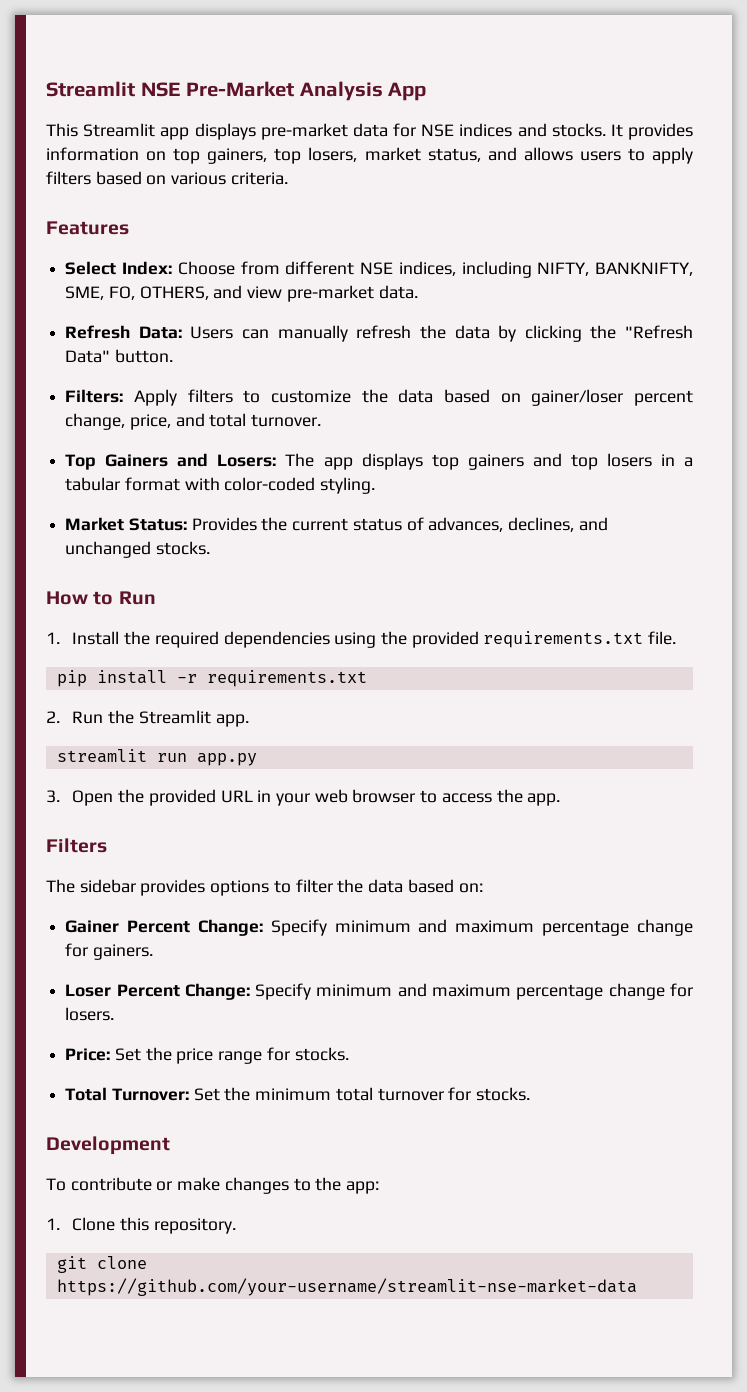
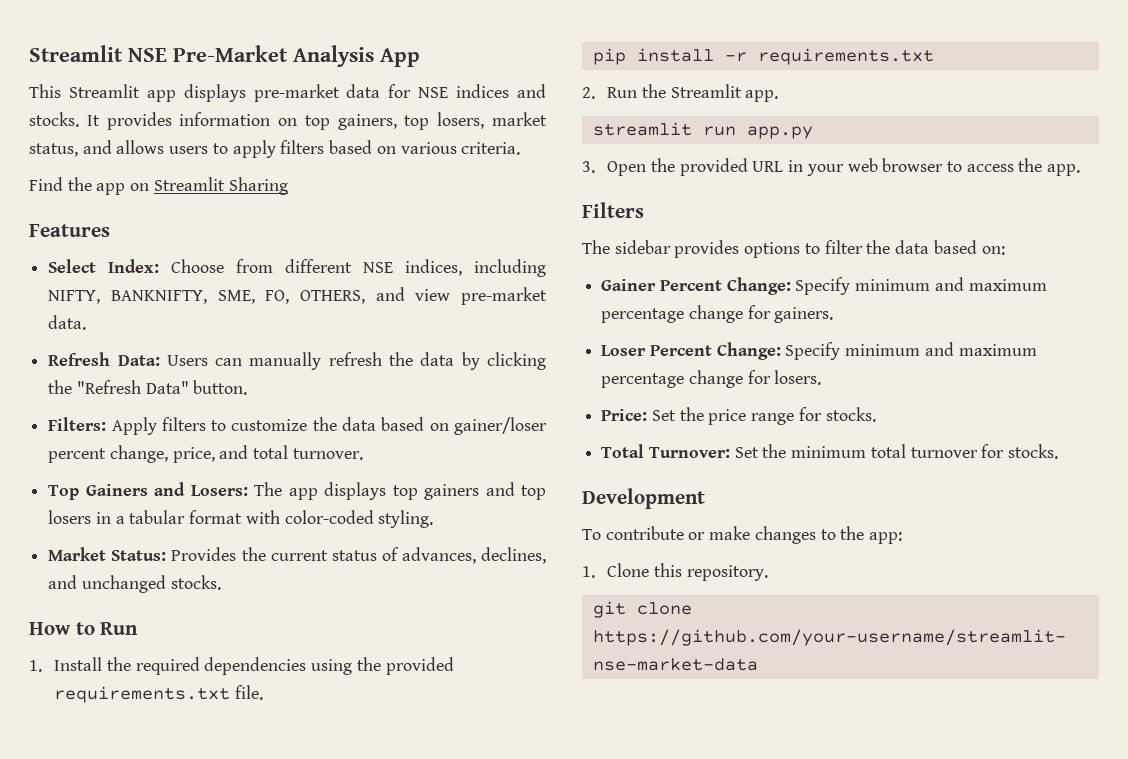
(288, 178) none -> [29,177,288,195] // Find the app on Streamlit Sharing

